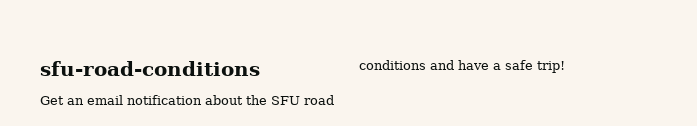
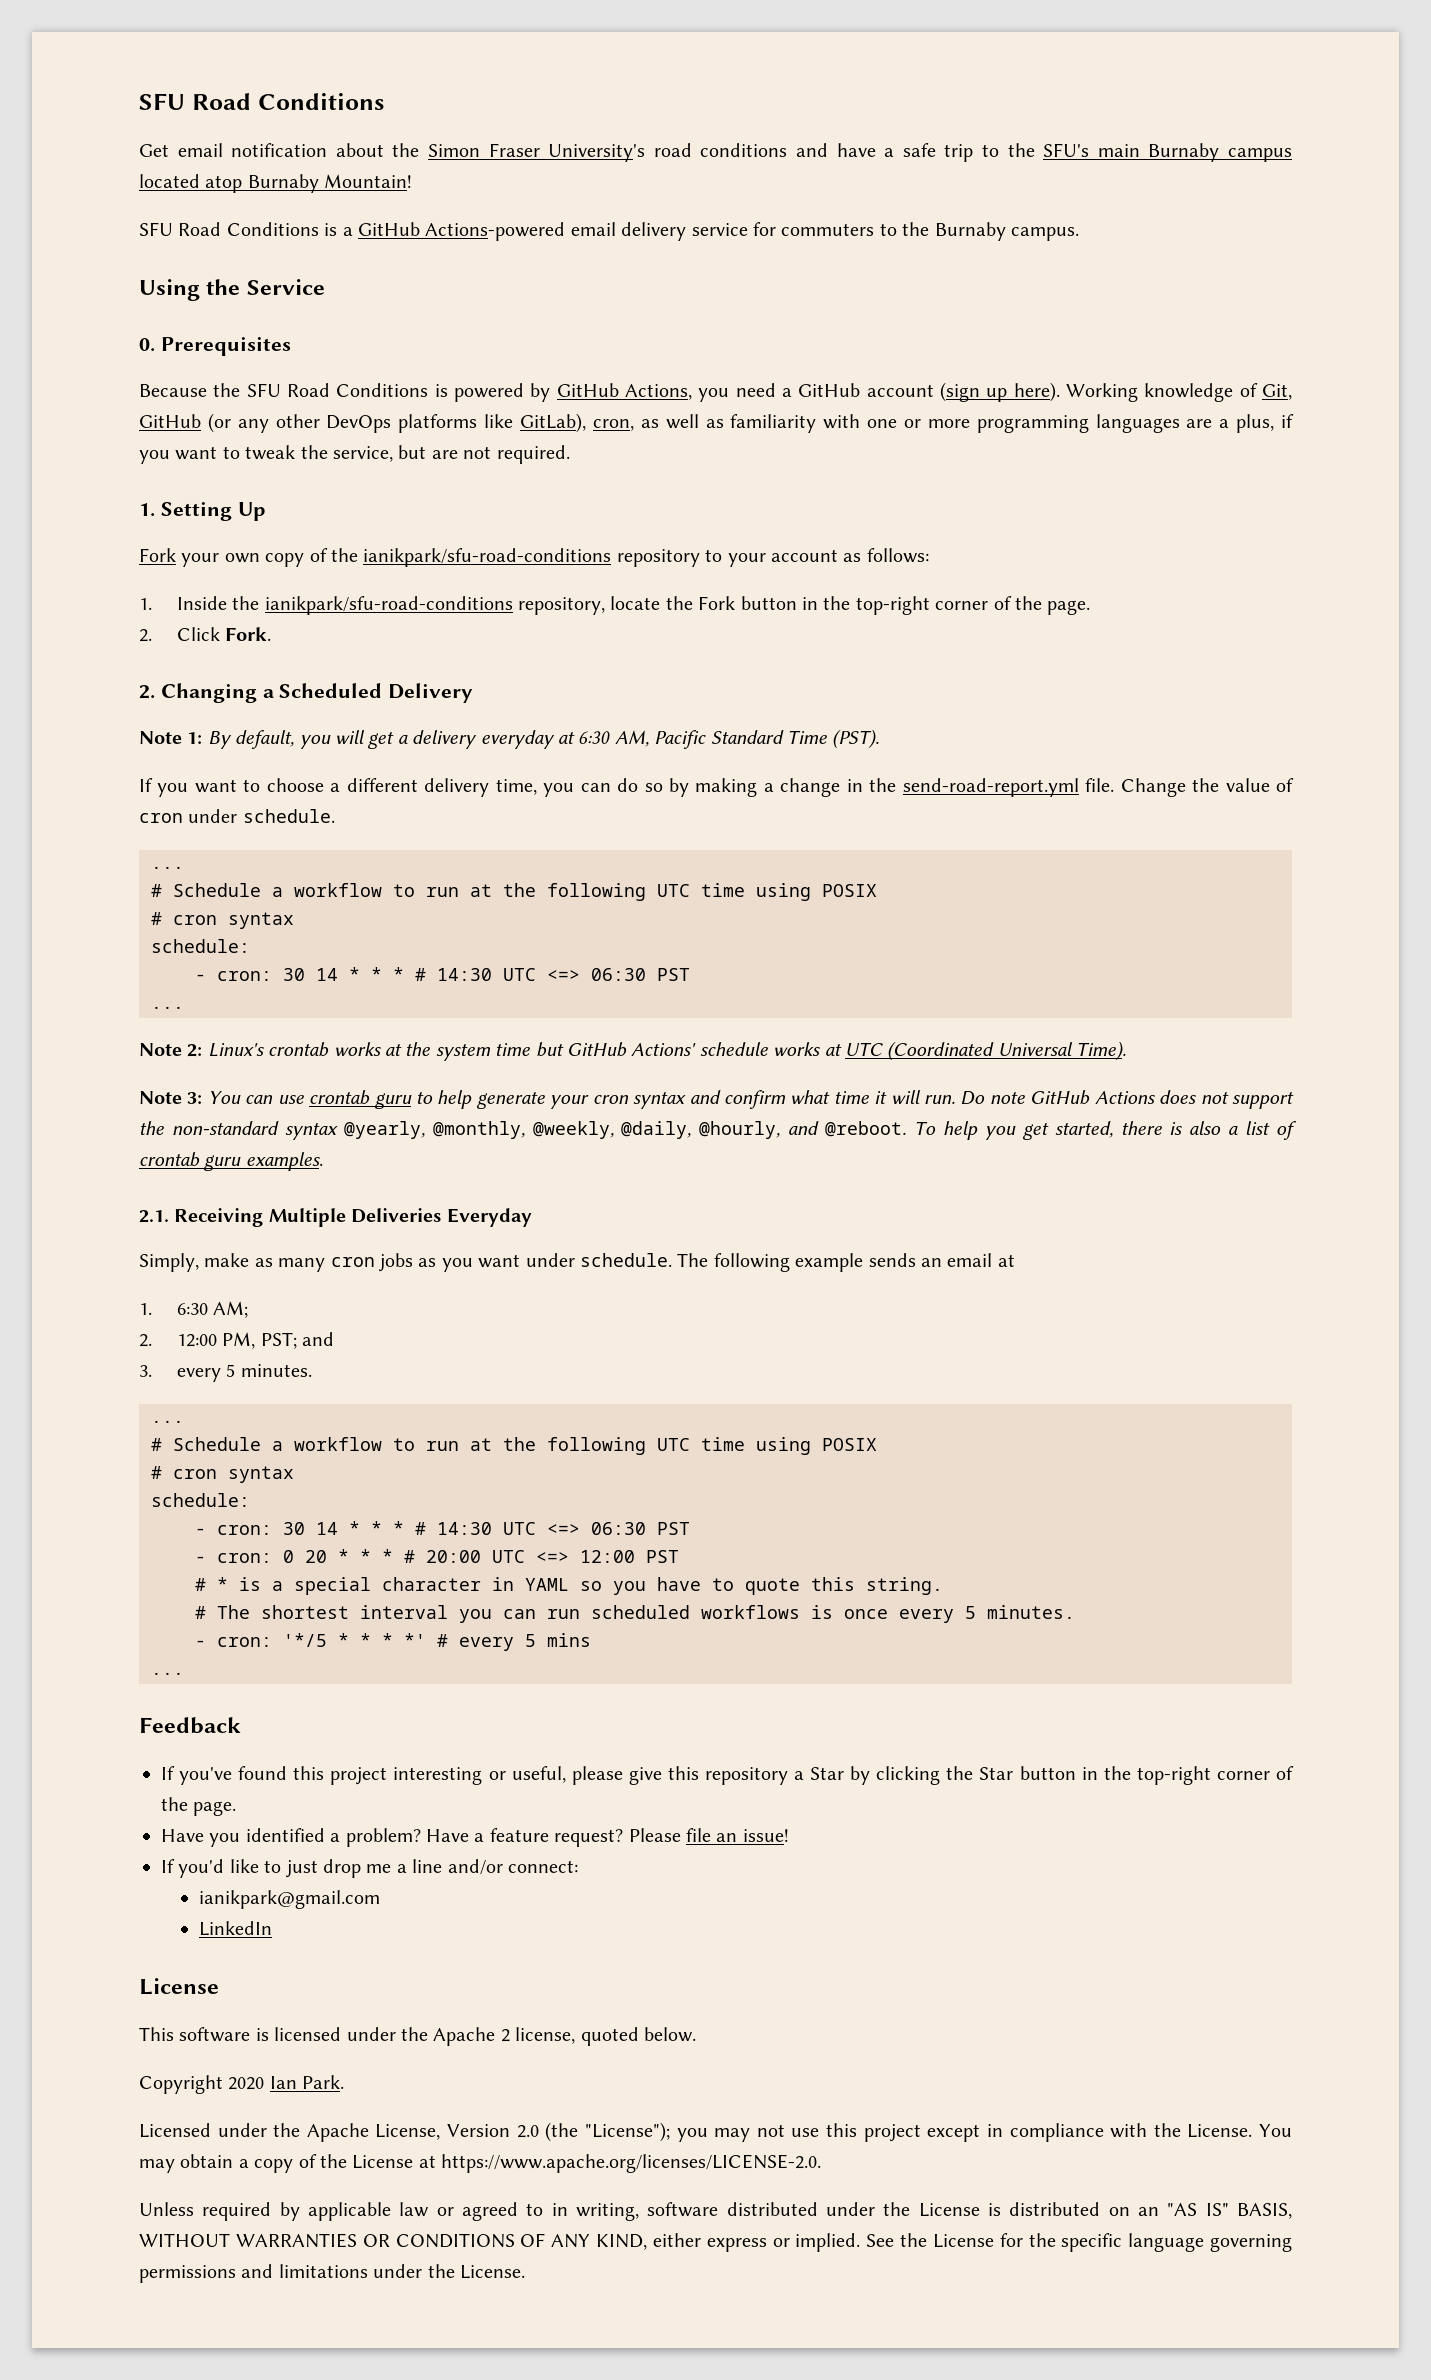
[40,61,260,76] sfu-road-conditions -> [139,93,384,110] SFU Road Conditions
[67,98,84,105] an -> (169, 150) none
[271,96,300,105] SFU -> [428,143,646,162] Simon Fraser University's
[537,61,565,73] trip! -> [944,143,1293,162] [139,174,413,193] [139,222,1079,241] [139,279,325,301] [139,337,291,356] [139,382,1293,402] [139,413,1294,433] [139,445,570,464] [139,502,266,521] [139,548,929,567] [139,596,1091,615] [139,627,272,642] [139,683,474,703] [139,729,880,749] [139,778,1295,797] [139,809,335,823] [151,866,184,869] [151,883,877,901] [151,912,294,929] [151,939,250,953] [195,967,690,981] [151,1006,184,1009] [139,1041,1127,1061] [139,1090,1294,1109] [139,1121,1298,1140] [139,1152,323,1171] [139,1208,532,1227] [139,1253,1015,1272] [139,1301,249,1318] [139,1332,335,1349] [139,1364,312,1382] [151,1420,184,1423] [151,1437,877,1455] [151,1466,294,1483] [151,1493,250,1507] [195,1521,690,1535] [195,1549,679,1563] [195,1577,943,1595] [195,1605,1075,1623] [195,1633,591,1651] [151,1672,184,1675] [139,1717,241,1734] [161,1766,1294,1785] [161,1797,237,1816] [161,1828,789,1847] [161,1859,578,1878] [198,1890,380,1909] [198,1921,272,1936] [139,1978,219,1995] [139,2027,696,2046] [139,2075,345,2094] [139,2122,1292,2142] [139,2154,822,2173] [139,2202,1292,2221] [139,2233,1293,2252] [139,2264,525,2283] trip to the SFU's main Burnaby campus located atop Burnaby Mountain! // SFU Road Conditions is a GitHub Actions-powered email delivery service for commuters to the Burnaby campus. // Using the Service // 0. Prerequisites // Because the SFU Road Conditions is powered by GitHub Actions, you need a GitHub account (sign up here). Working knowledge of Git, GitHub (or any other DevOps platforms like GitLab), cron, as well as familiarity with one or more programming languages are a plus, if you want to tweak the service, but are not required. // 1. Setting Up // Fork your own copy of the ianikpark/sfu-road-conditions repository to your account as follows: // 1. Inside the ianikpark/sfu-road-conditions repository, locate the Fork button in the top-right corner of the page. // 2. Click Fork. // 2. Changing a Scheduled Delivery // Note 1: By default, you will get a delivery everyday at 6:30 AM, Pacific Standard Time (PST). // If you want to choose a different delivery time, you can do so by making a change in the send-road-report.yml file. Change the value of cron under schedule. // ... // # Schedule a workflow to run at the following UTC time using POSIX // # cron syntax // schedule: // - cron: 30 14 * * * # 14:30 UTC <=> 06:30 PST // ... // Note 2: Linux's crontab works at the system time but GitHub Actions' schedule works at UTC (Coordinated Universal Time). // Note 3: You can use crontab guru to help generate your cron syntax and confirm what time it will run. Do note GitHub Actions does not support the non-standard syntax @yearly, @monthly, @weekly, @daily, @hourly, and @reboot. To help you get started, there is also a list of crontab guru examples. // 2.1. Receiving Multiple Deliveries Everyday // Simply, make as many cron jobs as you want under schedule. The following example sends an email at // 1. 6:30 AM; // 2. 12:00 PM, PST; and // 3. every 5 minutes. // ... // # Schedule a workflow to run at the following UTC time using POSIX // # cron syntax // schedule: // - cron: 30 14 * * * # 14:30 UTC <=> 06:30 PST // - cron: 0 20 * * * # 20:00 UTC <=> 12:00 PST // # * is a special character in YAML so you have to quote this string. // # The shortest interval you can run scheduled workflows is once every 5 minutes. // - cron: '*/5 * * * *' # every 5 mins // ... // Feedback // If you've found this project interesting or useful, please give this repository a Star by clicking the Star button in the top-right corner of the page. // Have you identified a problem? Have a feature request? Please file an issue! // If you'd like to just drop me a line and/or connect: // ianikpark@gmail.com // LinkedIn // License // This software is licensed under the Apache 2 license, quoted below. // Copyright 2020 Ian Park. // Licensed under the Apache License, Version 2.0 (the "License"); you may not use this project except in compliance with the License. You may obtain a copy of the License at https://www.apache.org/licenses/LICENSE-2.0. // Unless required by applicable law or agreed to in writing, software distributed under the License is distributed on an "AS IS" BASIS, WITHOUT WARRANTIES OR CONDITIONS OF ANY KIND, either express or implied. See the License for the specific language governing permissions and limitations under the License.

